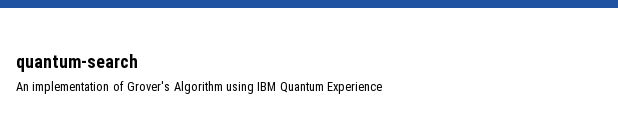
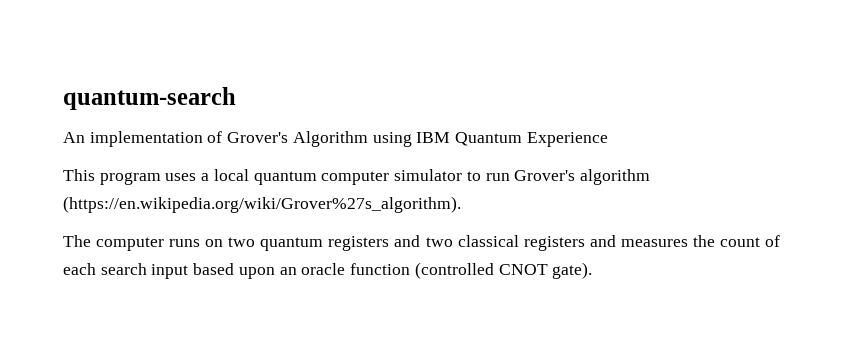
(382, 88) none -> [63,169,650,185] [63,196,461,213] [63,235,781,251] [63,262,593,279] // This program uses a local quantum computer simulator to run Grover's algorithm (https://en.wikipedia.org/wiki/Grover%27s_algorithm). // The computer runs on two quantum registers and two classical registers and measures the count of each search input based upon an oracle function (controlled CNOT gate).

